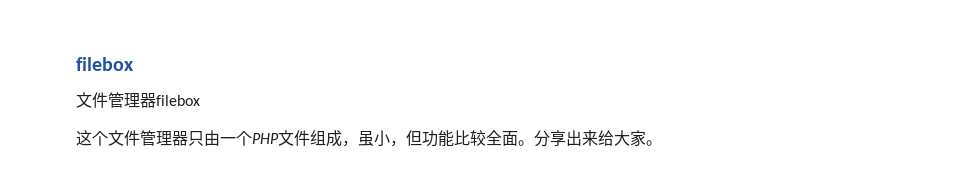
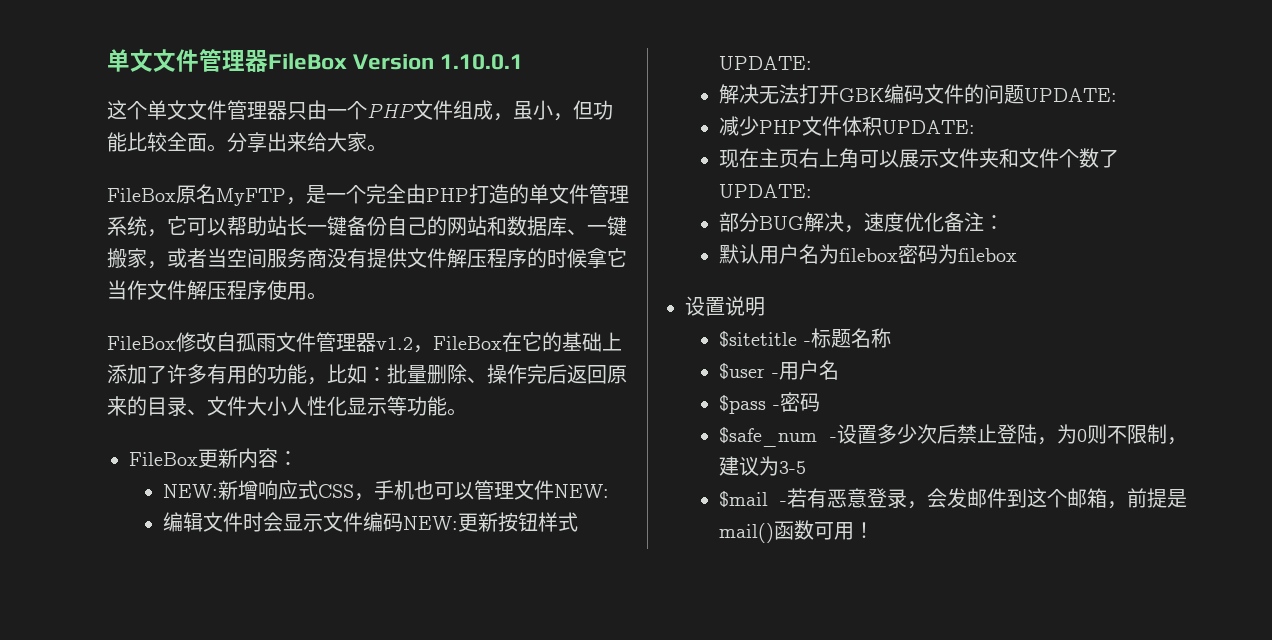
[76,57,134,71] [76,92,200,108] [76,130,108,146] filebox // 文件管理器filebox // 这个 -> [107,49,524,72] [107,100,187,120] 单文文件管理器FileBox Version 1.10.0.1 // 这个单文
(662, 143) none -> [107,184,629,206] [107,216,627,237] [107,248,627,269] [107,280,327,300] [107,332,622,353] [107,364,627,385] [107,396,467,416] [129,448,298,468] [162,480,609,501] [162,512,578,532] [718,56,812,70] [718,84,1117,104] [718,116,975,136] [718,148,1119,168] [718,184,812,198] [718,212,1004,233] [718,244,1017,264] [685,296,765,316] [718,328,891,348] [718,360,839,380] [718,392,820,414] [718,424,1187,447] [718,456,806,476] [718,488,1187,509] [718,520,874,543] // FileBox原名MyFTP，是一个完全由PHP打造的单文件管理系统，它可以帮助站长一键备份自己的网站和数据库、一键搬家，或者当空间服务商没有提供文件解压程序的时候拿它当作文件解压程序使用。 // FileBox修改自孤雨文件管理器v1.2，FileBox在它的基础上添加了许多有用的功能，比如：批量删除、操作完后返回原来的目录、文件大小人性化显示等功能。 // FileBox更新内容： // NEW:新增响应式CSS，手机也可以管理文件NEW: // 编辑文件时会显示文件编码NEW:更新按钮样式UPDATE: // 解决无法打开GBK编码文件的问题UPDATE: // 减少PHP文件体积UPDATE: // 现在主页右上角可以展示文件夹和文件个数了UPDATE: // 部分BUG解决，速度优化备注： // 默认用户名为filebox密码为filebox // 设置说明 // $sitetitle -标题名称 // $user -用户名 // $pass -密码 // $safe_num -设置多少次后禁止登陆，为0则不限制，建议为3-5 // $mail -若有恶意登录，会发邮件到这个邮箱，前提是mail()函数可用！

